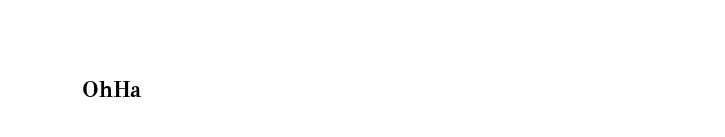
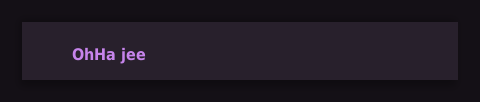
(142, 89) none -> [120,47,146,64] jee

